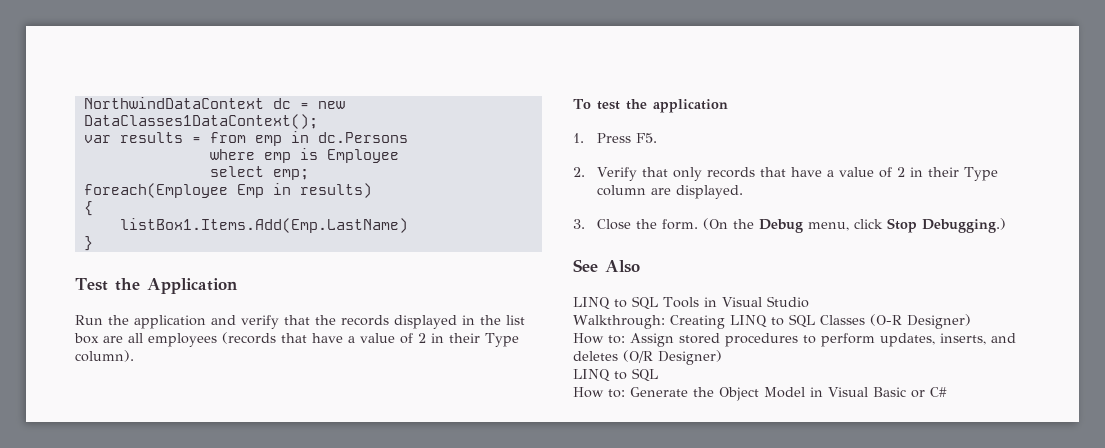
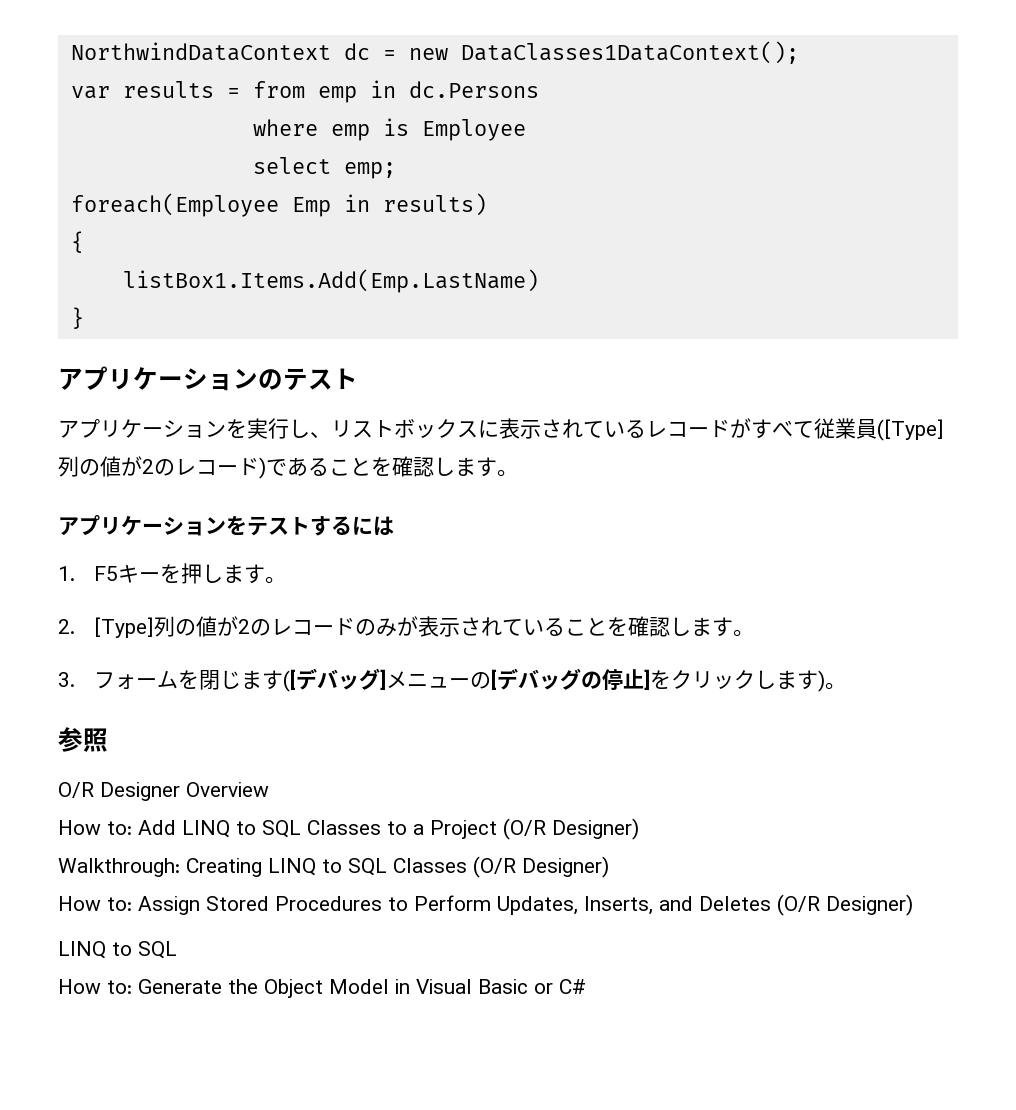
[75,278,238,294] [75,315,525,329] [74,332,519,347] [75,350,134,362] [573,99,728,113] [573,133,658,143] [573,167,999,181] [597,185,744,199] [573,218,1007,233] [573,259,640,273] [573,296,809,310] Test the Application // Run the application and verify that the records displayed in the list box are all employees (records that have a value of 2 in their Type column). // To test the application // 1. Press F5. // 2. Verify that only records that have a value of 2 in their Type column are displayed. // 3. Close the form. (On the Debug menu, click Stop Debugging.) // See Also // LINQ to SQL Tools in Visual Studio -> [58,366,358,391] [58,418,944,441] [58,456,518,479] [58,515,394,536] [58,563,287,584] [58,616,755,638] [58,668,847,692] [58,727,108,752] [58,782,269,801] [58,818,639,840] アプリケーションのテスト // アプリケーションを実行し、リストボックスに表示されているレコードがすべて従業員([Type]列の値が2のレコード)であることを確認します。 // アプリケーションをテストするには // 1. F5キーを押します。 // 2. [Type]列の値が2のレコードのみが表示されていることを確認します。 // 3.フォームを閉じます([デバッグ]メニューの[デバッグの停止]をクリックします)。 // 参照 // O/R Designer Overview // How to: Add LINQ to SQL Classes to a Project (O/R Designer)
[869,314,902,326] (O-R -> [473,856,516,878] (O/R
[679,333,1016,347] [573,351,618,361] stored procedures to perform updates, inserts, and deletes -> [206,895,771,915] Stored Procedures to Perform Updates, Inserts, and Deletes

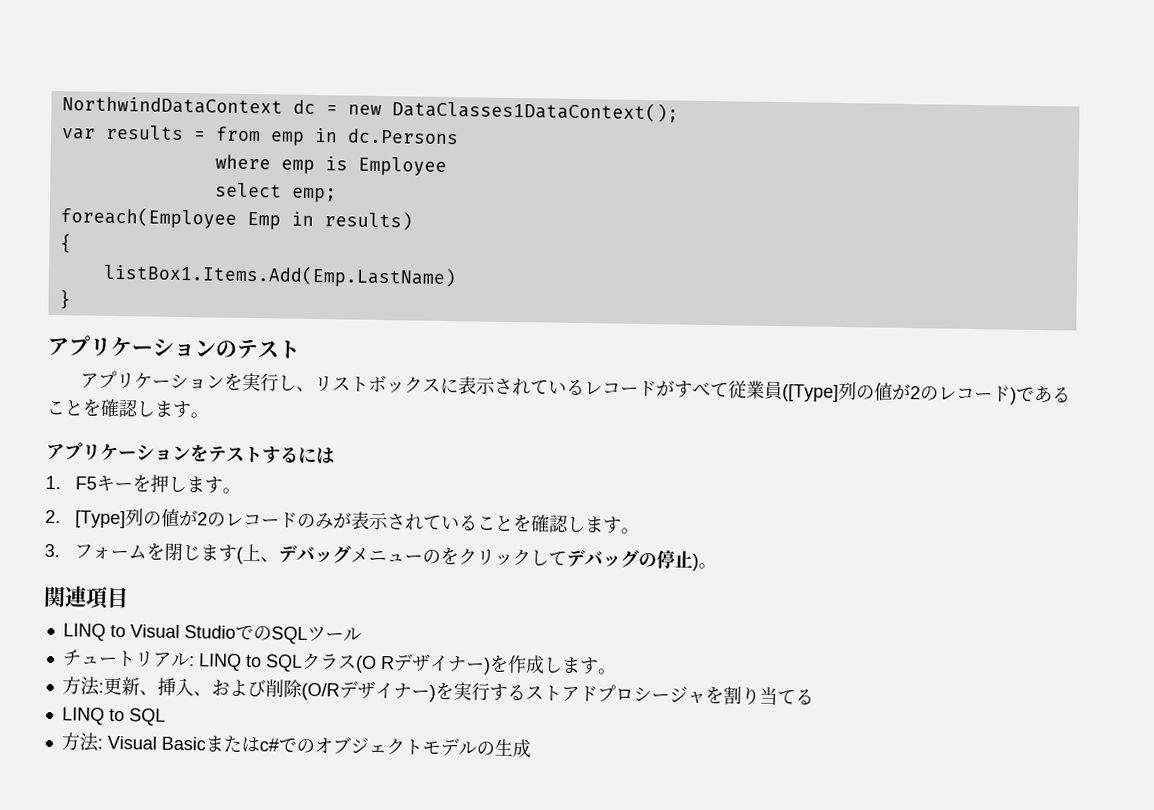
[283,668,387,692] ([デバッグ] -> [236,543,352,564] (上、デバッグ
[491,668,847,692] [58,727,108,752] [58,782,269,801] [58,818,639,840] [58,856,609,878] [58,894,913,916] [58,941,177,959] [58,979,586,998] [デバッグの停止]をクリックします)。 // 参照 // O/R Designer Overview // How to: Add LINQ to SQL Classes to a Project (O/R Designer) // Walkthrough: Creating LINQ to SQL Classes (O/R Designer) // How to: Assign Stored Procedures to Perform Updates, Inserts, and Deletes (O/R Designer) // LINQ to SQL // How to: Generate the Object Model in Visual Basic or C# -> [440,546,718,571] [43,585,129,609] [62,623,362,644] [61,649,617,675] [61,676,814,706] [61,707,166,726] [60,732,531,758] をクリックしてデバッグの停止)。 // 関連項目 // LINQ to Visual StudioでのSQLツール // チュートリアル: LINQ to SQLクラス(O Rデザイナー)を作成します。 // 方法:更新、挿入、および削除(O/Rデザイナー)を実行するストアドプロシージャを割り当てる // LINQ to SQL // 方法: Visual Basicまたはc#でのオブジェクトモデルの生成

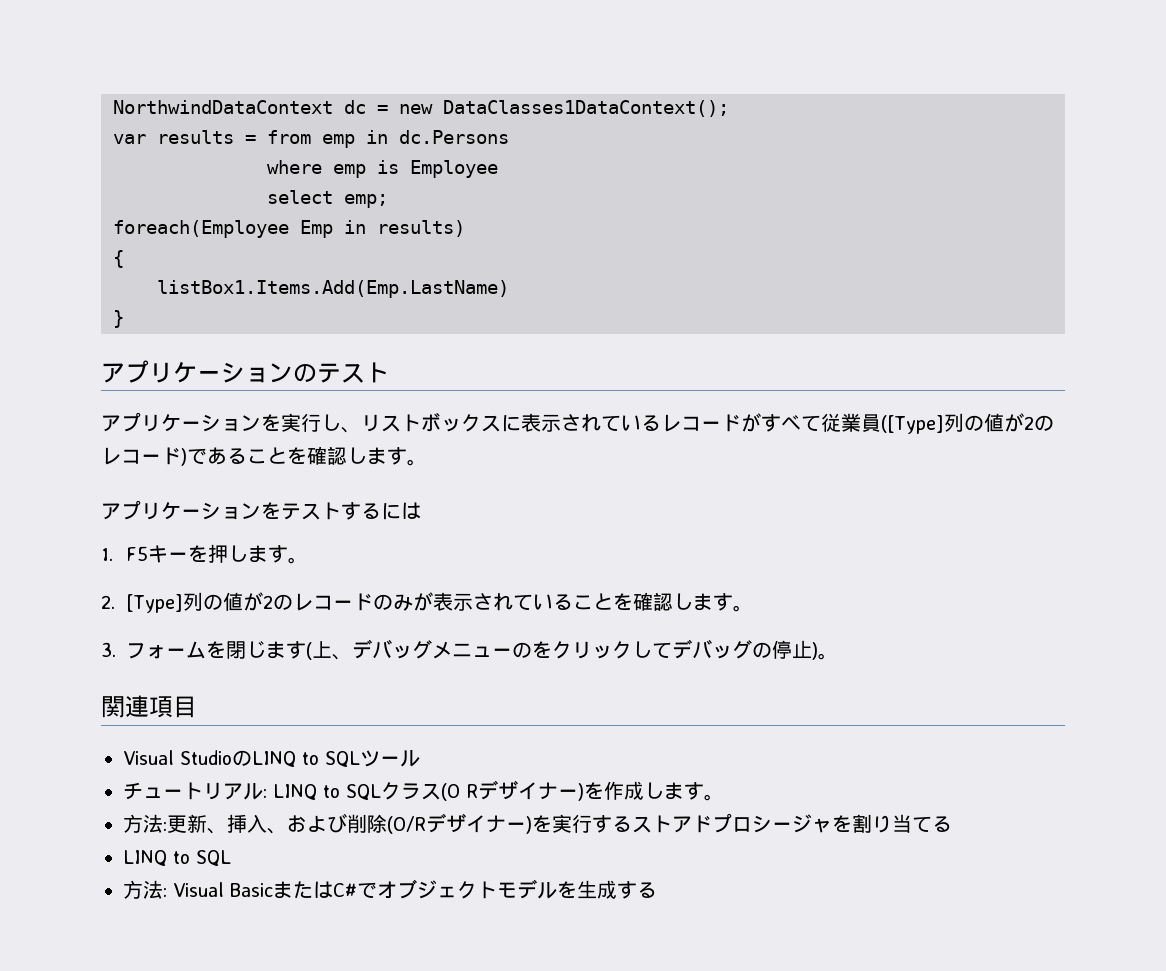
[62,623,272,641] LINQ to Visual Studioでの -> [123,750,319,767] Visual StudioのLINQ to
[258,737,315,754] c#での -> [333,882,377,899] C#で
[475,738,531,758] の生成 -> [557,880,657,899] を生成する

